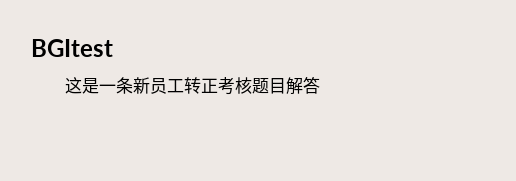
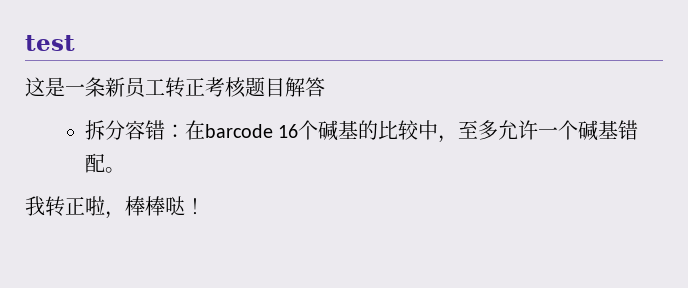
[31,39,113,57] BGItest -> [25,35,75,51] test
(321, 85) none -> [84,120,639,143] [84,153,125,173] [25,196,205,219] // 拆分容错：在barcode 16个碱基的比较中，至多允许一个碱基错配。 // 我转正啦，棒棒哒！

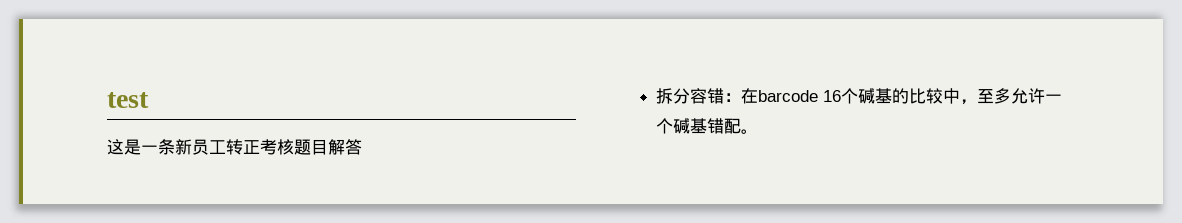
[25,196,205,219] // 我转正啦，棒棒哒！ -> (759, 131) none

